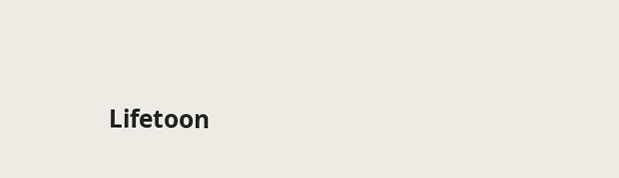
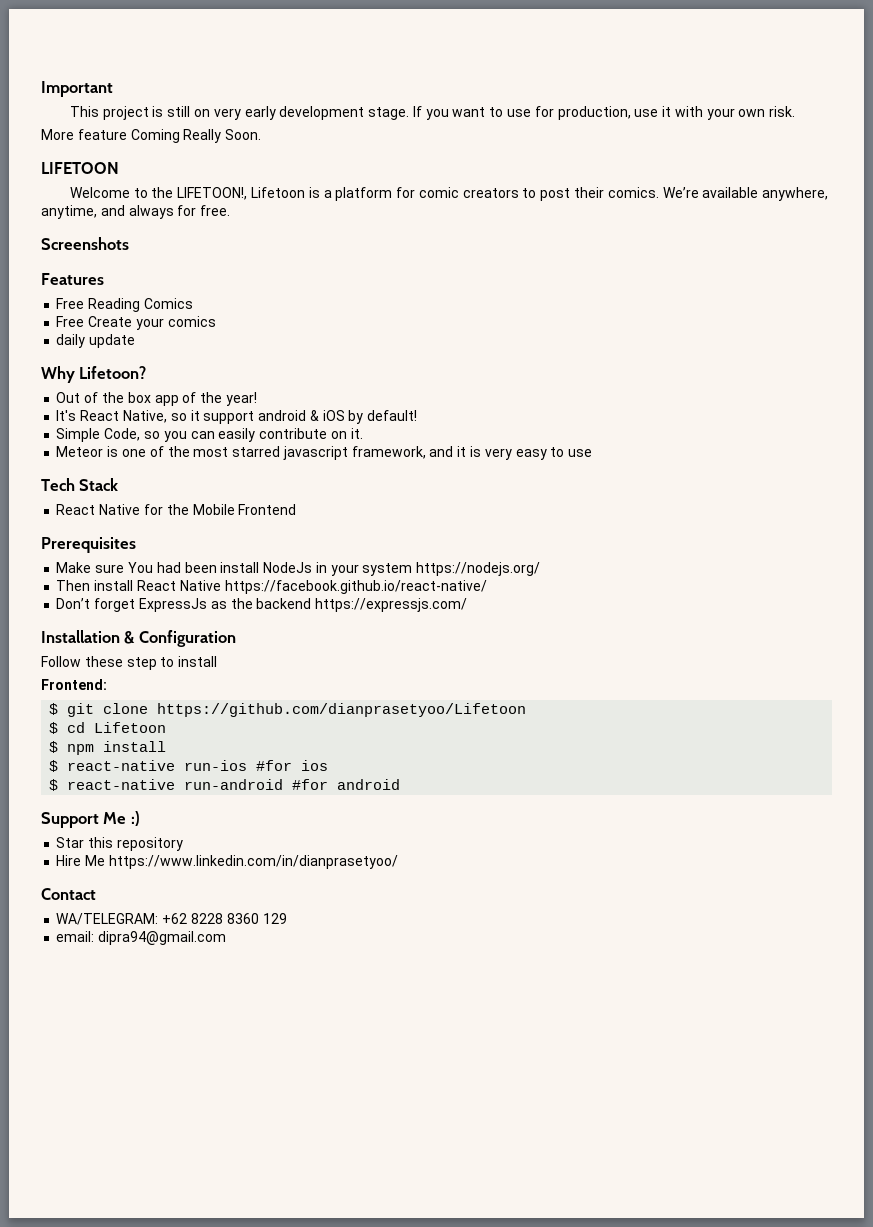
[108,108,210,129] Lifetoon -> [41,81,113,97] [69,106,796,120] [41,129,262,143] [41,162,119,174] [69,187,829,201] [41,205,231,219] [41,237,129,250] [41,273,104,285] [56,298,193,312] [56,316,216,330] [56,334,136,348] [41,366,147,383] [56,392,257,406] [56,410,418,424] [56,428,363,442] [56,446,593,460] [41,478,119,491] [56,504,297,515] [41,537,136,553] [56,562,541,576] [56,580,487,594] [56,598,468,612] [41,630,236,647] [41,656,218,670] [41,679,107,690] [49,703,527,717] [49,722,167,734] [49,741,167,755] [49,760,329,772] [49,779,401,791] [41,811,140,828] [56,837,183,851] [56,855,398,869] [41,888,96,900] [56,913,287,925] [56,931,227,945] Important // This project is still on very early development stage. If you want to use for production, use it with your own risk. // More feature Coming Really Soon. // LIFETOON // Welcome to the LIFETOON!, Lifetoon is a platform for comic creators to post their comics. We’re available anywhere, anytime, and always for free. // Screenshots // Features // Free Reading Comics // Free Create your comics // daily update // Why Lifetoon? // Out of the box app of the year! // It's React Native, so it support android & iOS by default! // Simple Code, so you can easily contribute on it. // Meteor is one of the most starred javascript framework, and it is very easy to use // Tech Stack // React Native for the Mobile Frontend // Prerequisites // Make sure You had been install NodeJs in your system https://nodejs.org/ // Then install React Native https://facebook.github.io/react-native/ // Don’t forget ExpressJs as the backend https://expressjs.com/ // Installation & Configuration // Follow these step to install // Frontend: // $ git clone https://github.com/dianprasetyoo/Lifetoon // $ cd Lifetoon // $ npm install // $ react-native run-ios #for ios // $ react-native run-android #for android // Support Me :) // Star this repository // Hire Me https://www.linkedin.com/in/dianprasetyoo/ // Contact // WA/TELEGRAM: +62 8228 8360 129 // email: dipra94@gmail.com

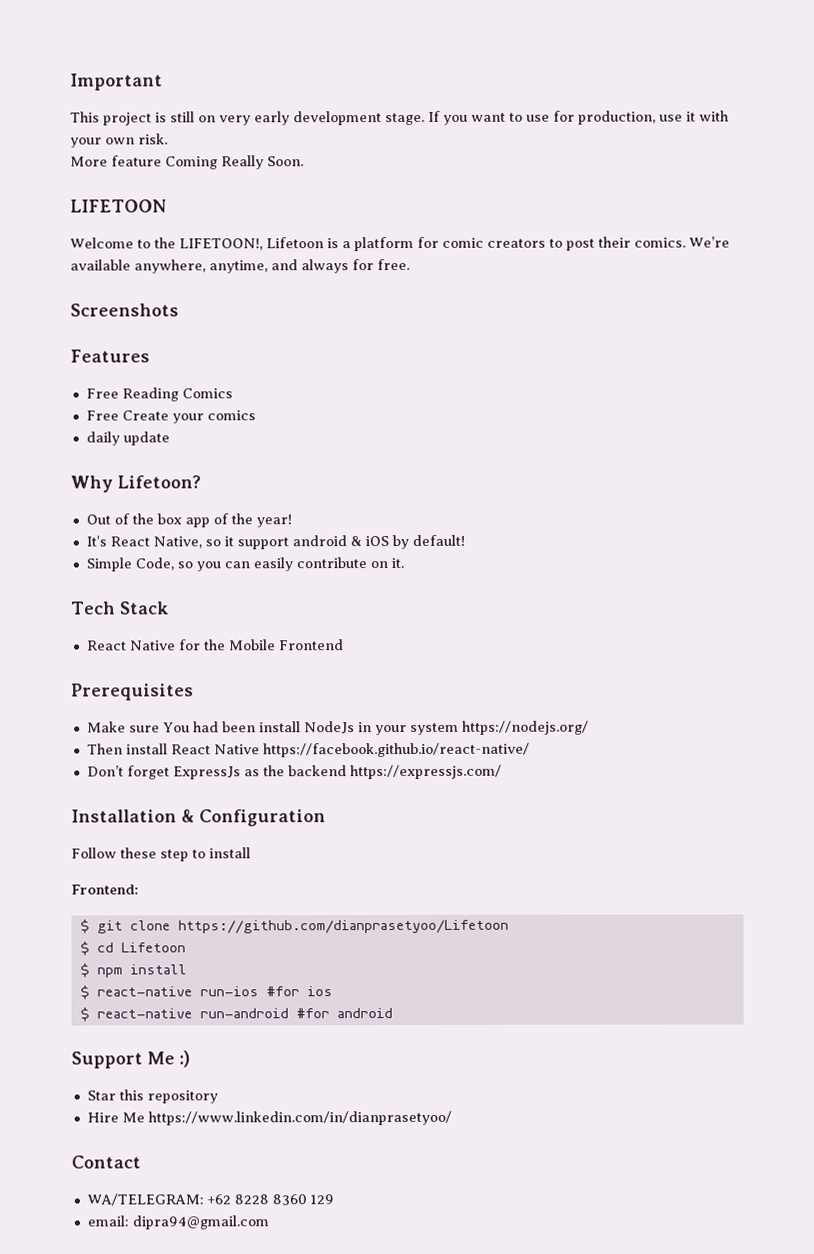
[56,446,593,460] // Meteor is one of the most starred javascript framework, and it is very easy to use -> (404, 563) none

